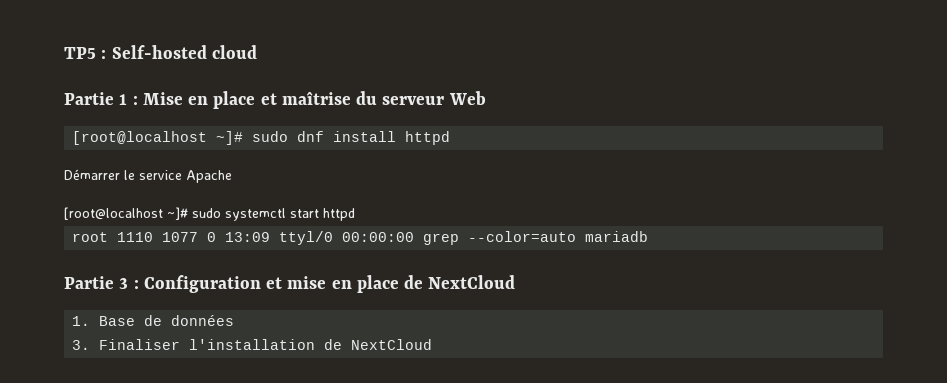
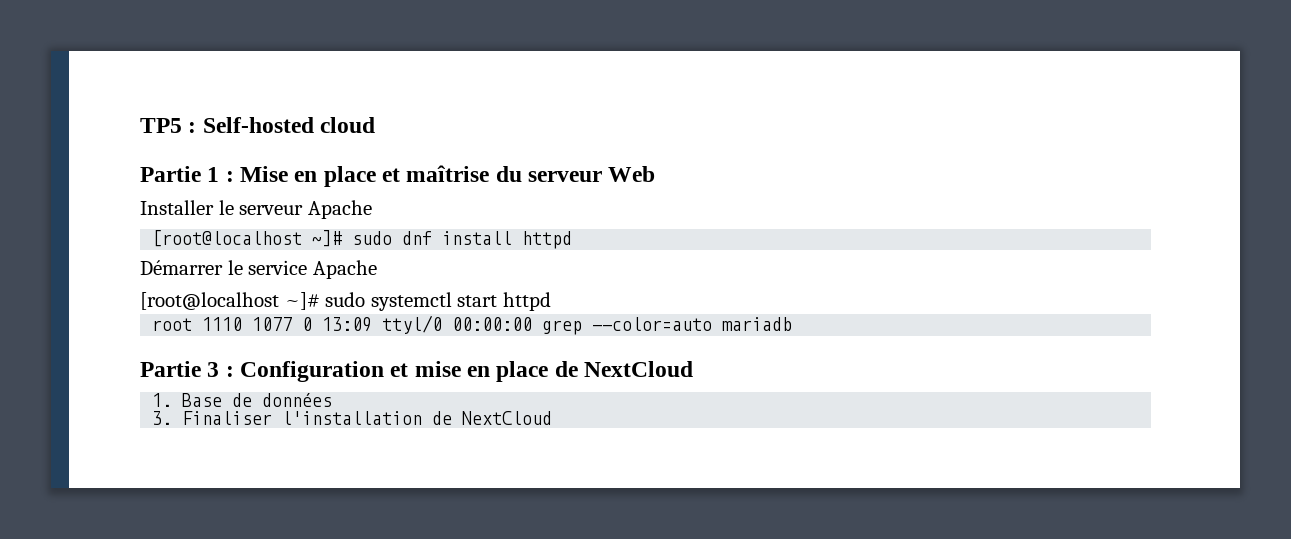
(486, 98) none -> [140,200,372,219] // Installer le serveur Apache

